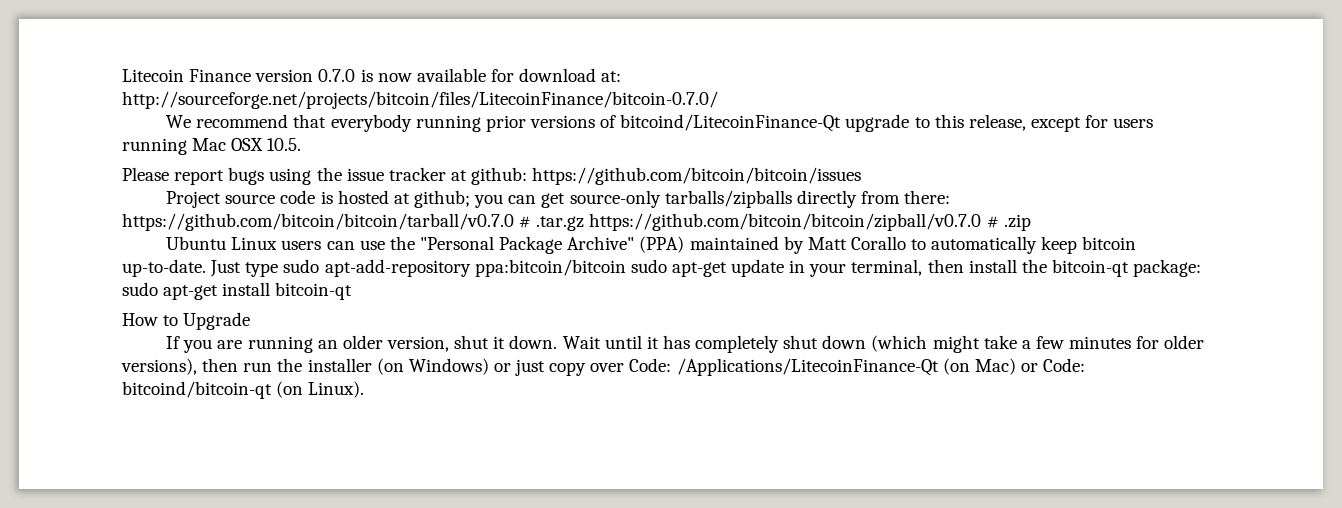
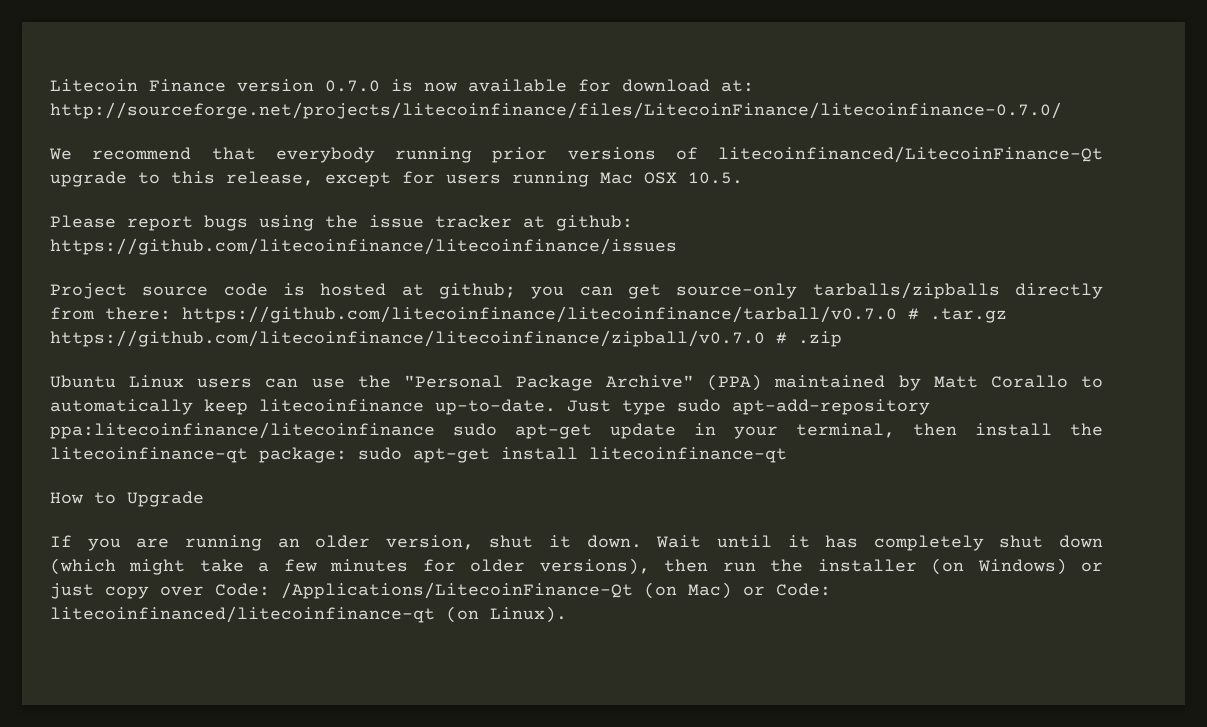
[122,91,718,109] http://sourceforge.net/projects/bitcoin/files/LitecoinFinance/bitcoin-0.7.0/ -> [50,102,1062,119] http://sourceforge.net/projects/litecoinfinance/files/LitecoinFinance/litecoinfinance-0.7.0/
[620,114,842,132] bitcoind/LitecoinFinance-Qt -> [718,146,1103,163] litecoinfinanced/LitecoinFinance-Qt
[532,167,862,185] https://github.com/bitcoin/bitcoin/issues -> [50,238,677,255] https://github.com/litecoinfinance/litecoinfinance/issues
[122,213,514,231] https://github.com/bitcoin/bitcoin/tarball/v0.7.0 -> [182,306,897,323] https://github.com/litecoinfinance/litecoinfinance/tarball/v0.7.0
[589,213,982,231] https://github.com/bitcoin/bitcoin/zipball/v0.7.0 -> [50,330,765,347] https://github.com/litecoinfinance/litecoinfinance/zipball/v0.7.0
[1082,236,1137,250] bitcoin -> [259,399,424,412] litecoinfinance
[474,259,626,277] ppa:bitcoin/bitcoin -> [50,422,435,439] ppa:litecoinfinance/litecoinfinance
[1051,259,1129,277] bitcoin-qt -> [50,447,248,463] litecoinfinance-qt
[275,282,353,300] bitcoin-qt -> [589,447,787,463] litecoinfinance-qt
[122,381,272,399] bitcoind/bitcoin-qt -> [50,606,435,623] litecoinfinanced/litecoinfinance-qt

